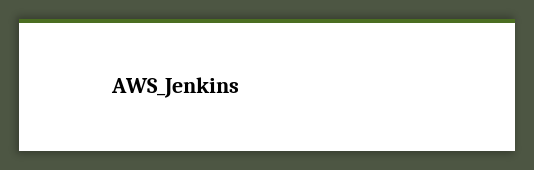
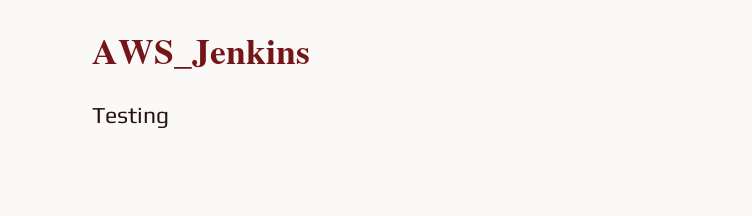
(239, 87) none -> [92,107,169,129] // Testing

